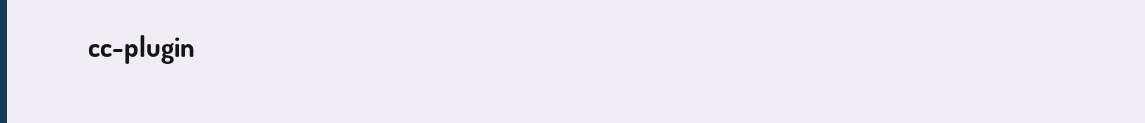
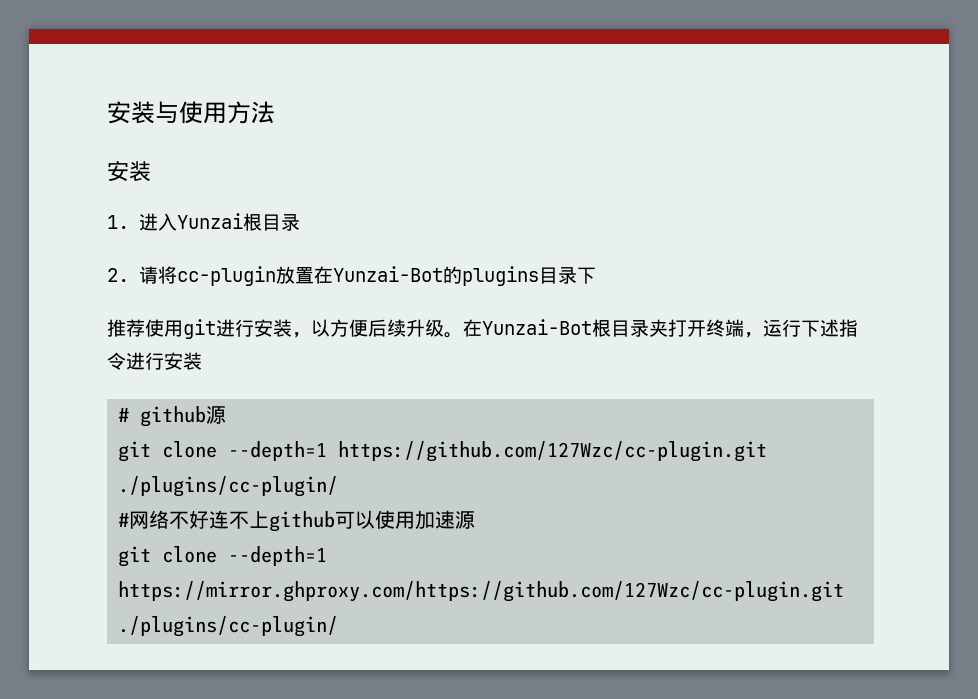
[88,35,195,64] cc-plugin -> [107,101,275,124] [107,161,151,182] [107,213,300,231] [107,266,596,286] [107,319,858,339] [107,352,202,370] [118,406,227,427] [118,441,768,462] [118,476,339,497] [118,510,476,532] [118,546,328,567] [118,581,845,602] [118,616,339,637] 安装与使用方法 // 安装 // 1.进入Yunzai根目录 // 2.请将cc-plugin放置在Yunzai-Bot的plugins目录下 // 推荐使用git进行安装，以方便后续升级。在Yunzai-Bot根目录夹打开终端，运行下述指令进行安装 // # github源 // git clone --depth=1 https://github.com/127Wzc/cc-plugin.git ./plugins/cc-plugin/ // #网络不好连不上github可以使用加速源 // git clone --depth=1 https://mirror.ghproxy.com/https://github.com/127Wzc/cc-plugin.git ./plugins/cc-plugin/

